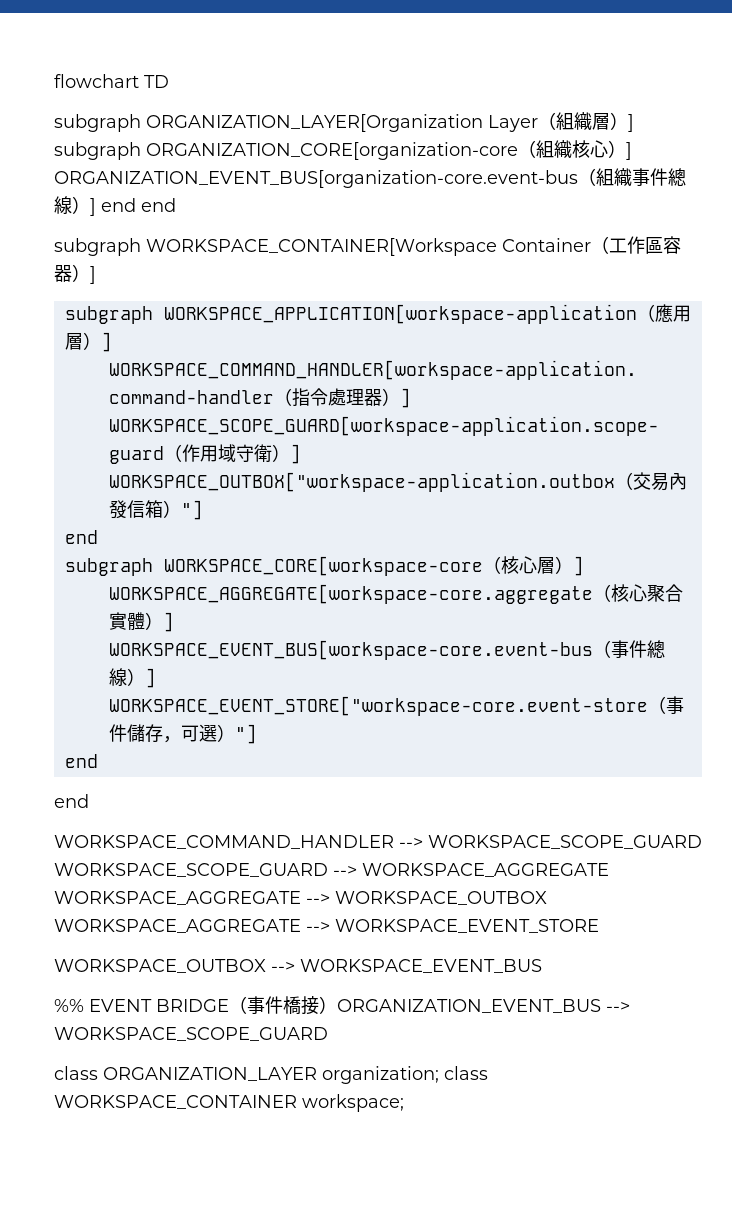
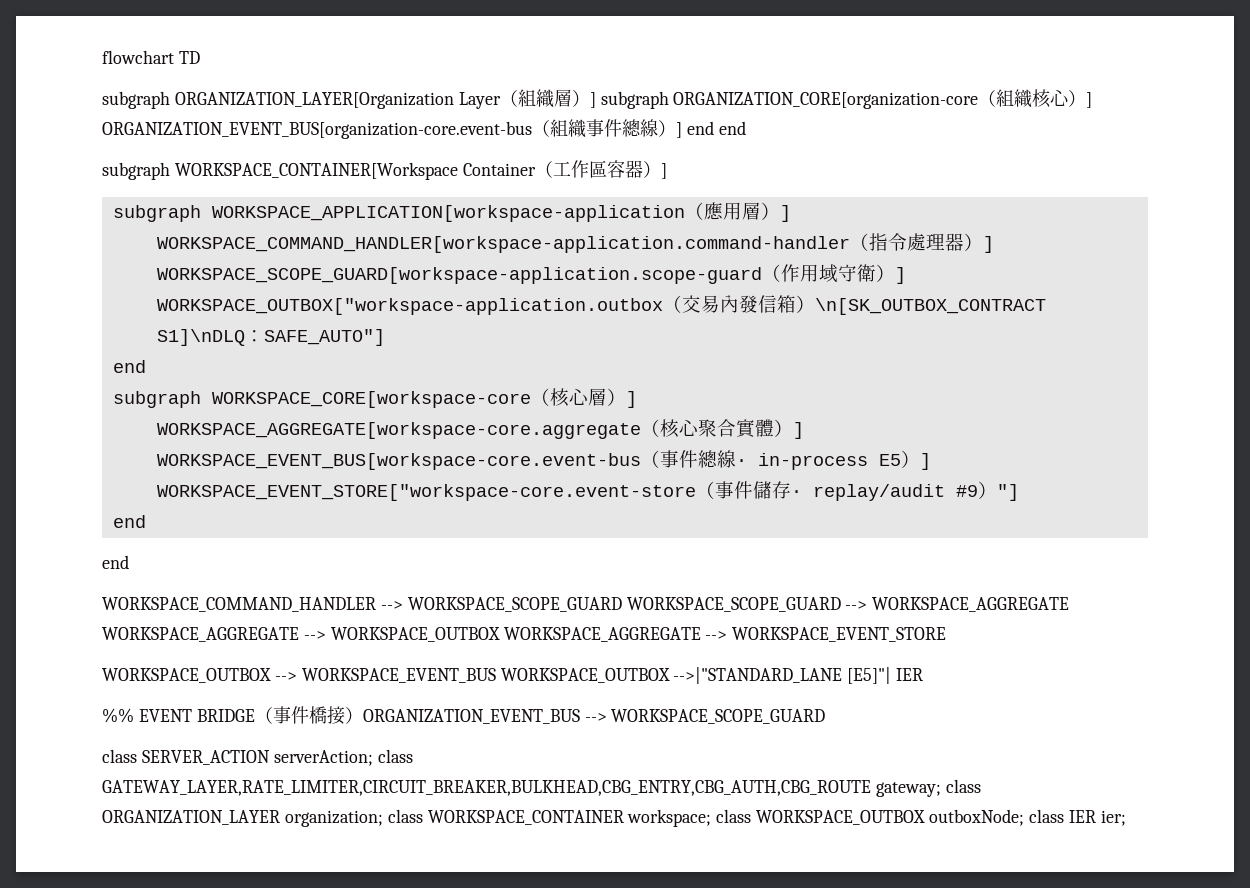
[180,500,203,520] "] -> [814,298,1046,315] [156,329,385,346] \n[SK_OUTBOX_CONTRACT S1]\nDLQ：SAFE_AUTO"]
(127, 677) none -> [735,453,901,470] · in-process E5
[162,724,217,743] ，可選 -> [790,484,978,501] · replay/audit #9
(542, 966) none -> [500,667,924,684] WORKSPACE_OUTBOX -->|"STANDARD_LANE [E5]"| IER
(98, 1073) none -> [141,749,413,766] [102,779,981,797] SERVER_ACTION serverAction; class GATEWAY_LAYER,RATE_LIMITER,CIRCUIT_BREAKER,BULKHEAD,CBG_ENTRY,CBG_AUTH,CBG_ROUTE gateway; class
(404, 1103) none -> [716,809,1126,826] class WORKSPACE_OUTBOX outboxNode; class IER ier;

